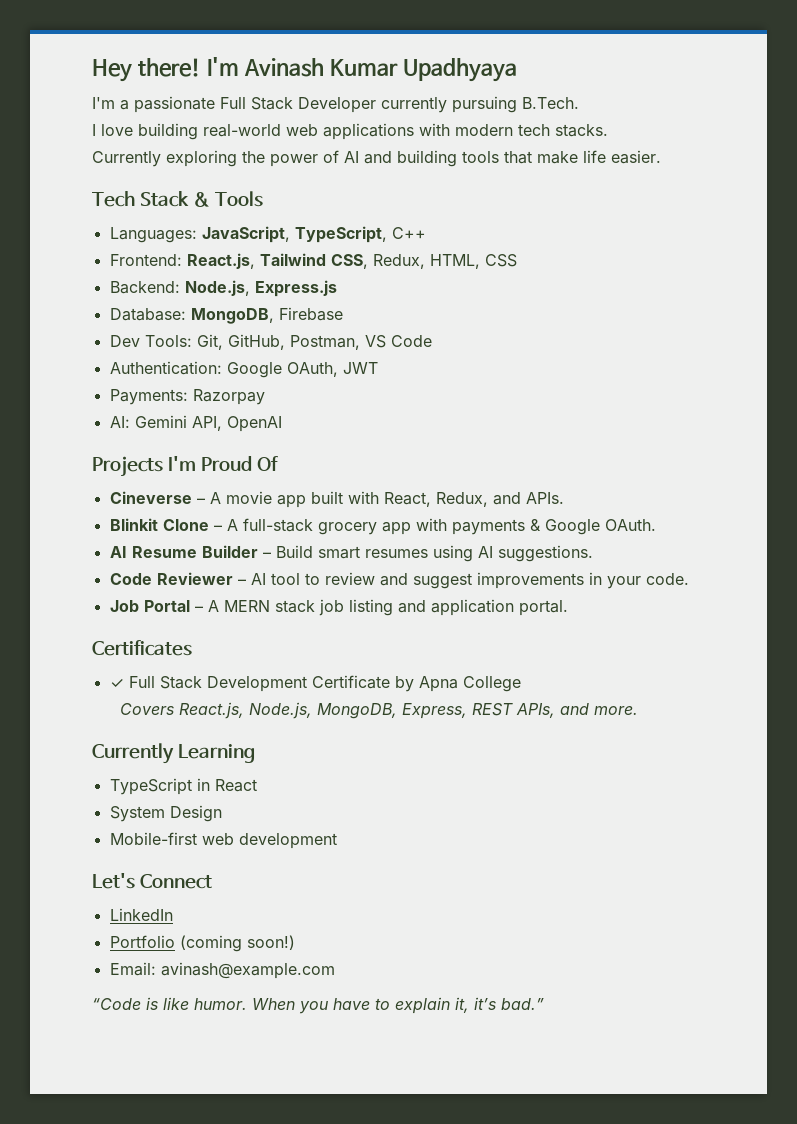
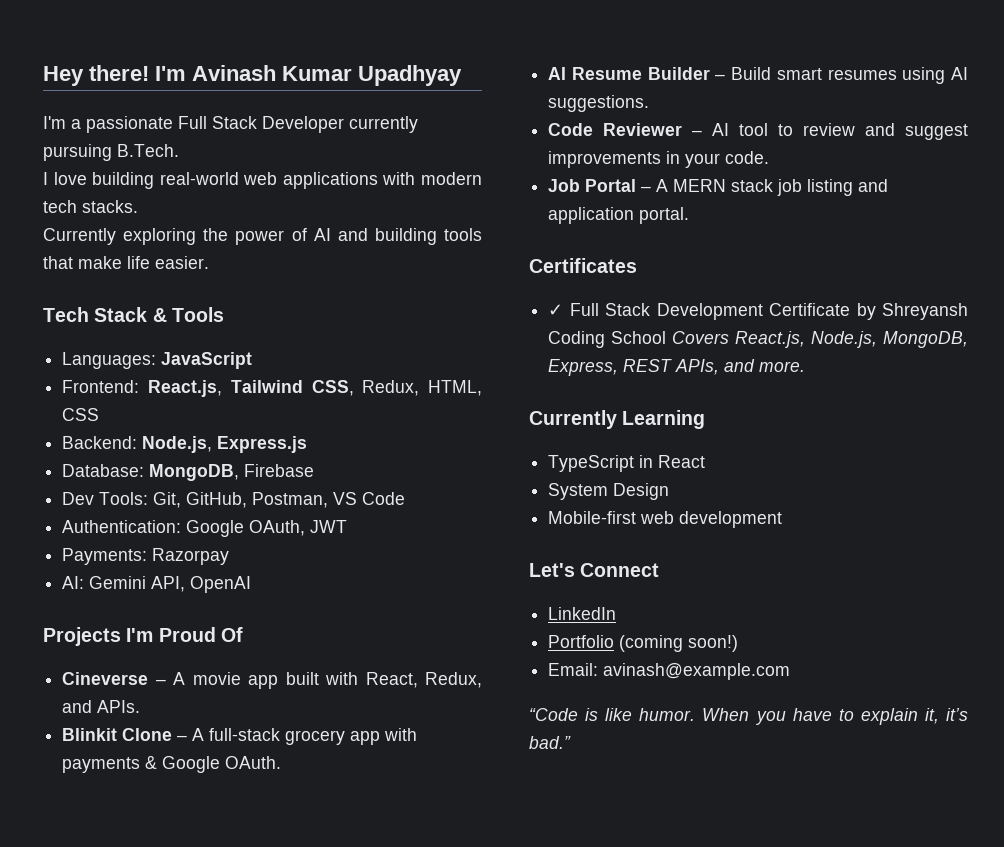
[402,58,517,82] Upadhyaya -> [358,65,462,86] Upadhyay
[201,226,426,243] JavaScript, TypeScript, C++ -> [161,352,253,369] JavaScript
[418,676,521,692] Apna College // -> [882,303,968,320] [548,331,667,348] Shreyansh Coding School

